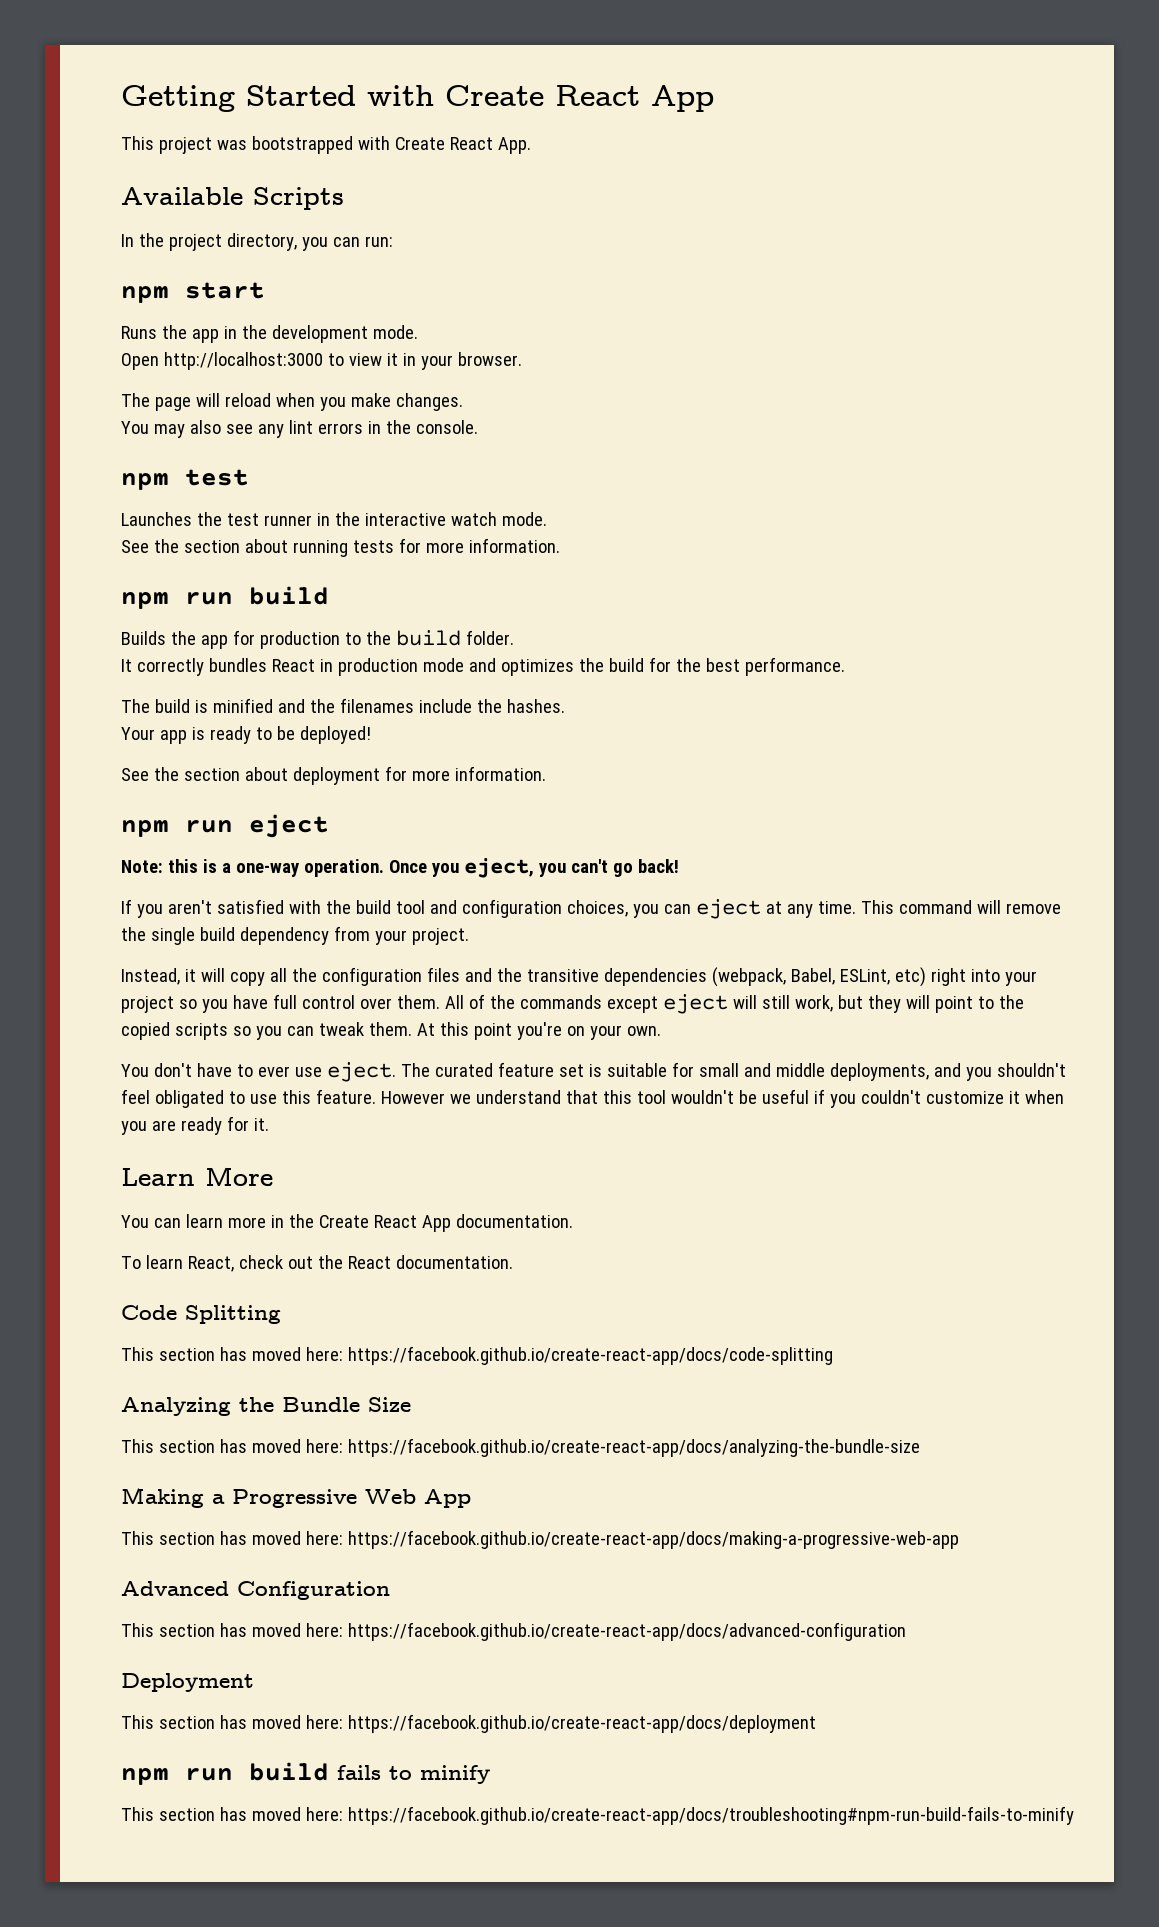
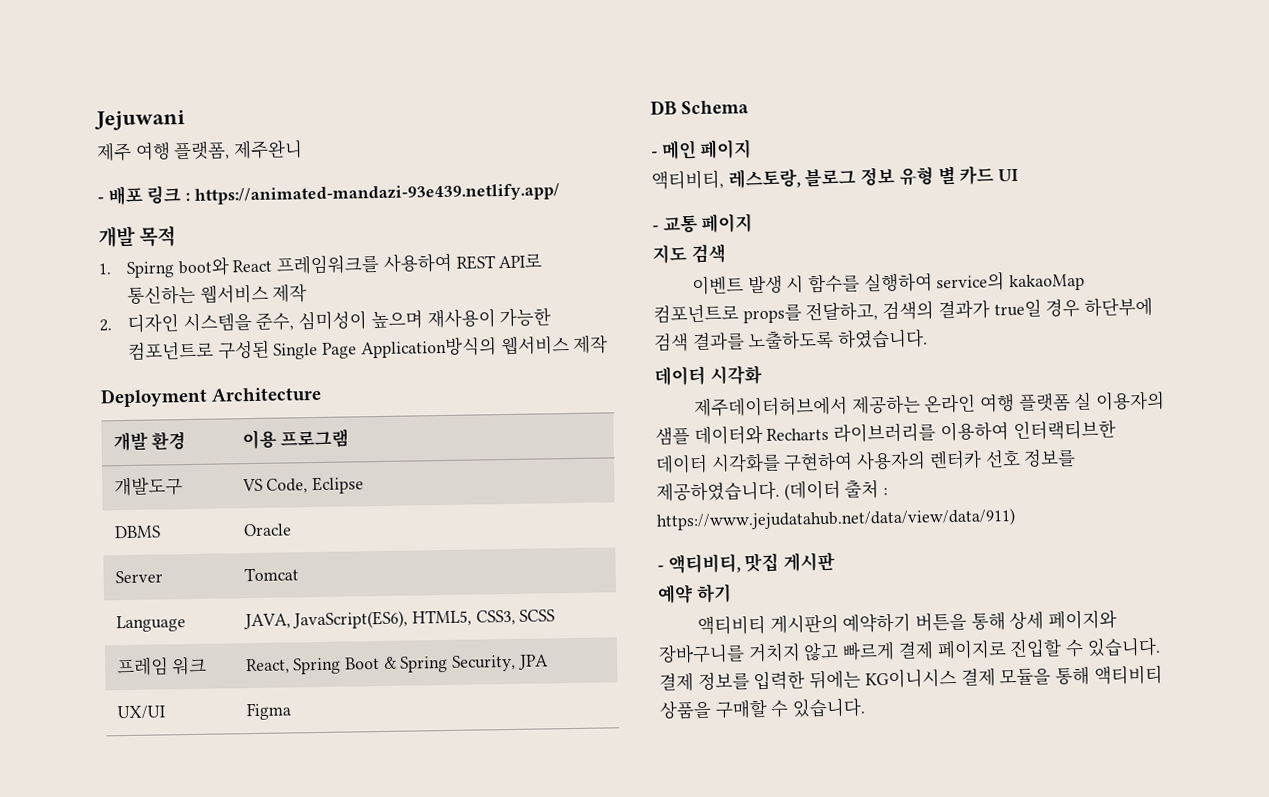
[121,85,714,112] [121,136,531,154] [121,187,344,210] [121,233,393,251] [121,282,265,303] [121,325,418,343] [121,352,522,370] [121,393,463,411] [121,420,478,438] [121,469,249,490] [121,512,547,526] [121,538,560,557] [121,586,329,609] [121,630,514,649] [121,657,845,676] [121,698,565,713] [121,726,371,744] [121,766,546,785] [121,814,329,838] [121,858,679,878] [121,899,1061,919] [121,926,469,945] [121,967,1037,987] [121,994,1024,1014] [121,1022,661,1040] [121,1062,1066,1082] [121,1089,1064,1108] [121,1116,269,1135] [121,1167,273,1186] [121,1214,573,1232] [121,1255,513,1272] [121,1305,281,1324] [121,1346,833,1365] [121,1397,411,1416] [121,1438,920,1457] [121,1487,471,1508] [121,1530,959,1549] [121,1581,390,1600] [121,1622,906,1641] [121,1673,254,1692] [121,1714,816,1733] [121,1762,490,1785] [121,1806,1074,1825] Getting Started with Create React App // This project was bootstrapped with Create React App. // Available Scripts // In the project directory, you can run: // npm start // Runs the app in the development mode. // Open http://localhost:3000 to view it in your browser. // The page will reload when you make changes. // You may also see any lint errors in the console. // npm test // Launches the test runner in the interactive watch mode. // See the section about running tests for more information. // npm run build // Builds the app for production to the build folder. // It correctly bundles React in production mode and optimizes the build for the best performance. // The build is minified and the filenames include the hashes. // Your app is ready to be deployed! // See the section about deployment for more information. // npm run eject // Note: this is a one-way operation. Once you eject, you can't go back! // If you aren't satisfied with the build tool and configuration choices, you can eject at any time. This command will remove the single build dependency from your project. // Instead, it will copy all the configuration files and the transitive dependencies (webpack, Babel, ESLint, etc) right into your project so you have full control over them. All of the commands except eject will still work, but they will point to the copied scripts so you can tweak them. At this point you're on your own. // You don't have to ever use eject. The curated feature set is suitable for small and middle deployments, and you shouldn't feel obligated to use this feature. However we understand that this tool wouldn't be useful if you couldn't customize it when you are ready for it. // Learn More // You can learn more in the Create React App documentation. // To learn React, check out the React documentation. // Code Splitting // This section has moved here: https://facebook.github.io/create-react-app/docs/code-splitting // Analyzing the Bundle Size // This section has moved here: https://facebook.github.io/create-react-app/docs/analyzing-the-bundle-size // Making a Progressive Web App // This section has moved here: https://facebook.github.io/create-react-app/docs/making-a-progressive-web-app // Advanced Configuration // This section has moved here: https://facebook.github.io/create-react-app/docs/advanced-configuration // Deployment // This section has moved here: https://facebook.github.io/create-react-app/docs/deployment // npm run build fails to minify // This section has moved here: https://facebook.github.io/create-react-app/docs/troubleshooting#npm-run-build-fails-to-minify -> [94,110,185,131] [96,139,304,162] [97,183,560,206] [98,225,177,248] [98,252,543,278] [127,283,308,305] [99,307,552,333] [128,334,609,361] [100,386,322,408] [112,431,187,452] [241,428,350,450] [113,476,183,497] [241,476,364,495] [113,525,161,539] [242,523,292,537] [114,570,163,584] [243,567,299,582] [115,615,186,633] [242,609,556,630] [115,656,208,677] [245,654,549,675] [116,705,165,720] [245,702,291,721] [650,100,750,115] [651,139,753,160] [651,165,1020,190] [652,213,754,233] [652,243,726,264] [691,271,1086,296] [653,297,1154,324] [653,328,929,352] [654,365,762,386] [693,390,1166,418] [655,419,1116,446] [655,448,1077,474] [656,479,889,502] [656,508,1016,531] [657,551,836,574] [657,583,732,604] [696,609,1118,636] [658,636,1161,664] [659,664,1163,692] [659,697,867,720] Jejuwani // 제주 여행 플랫폼, 제주완니 // - 배포 링크 : https://animated-mandazi-93e439.netlify.app/ // 개발 목적 // 1. Spirng boot와 React 프레임워크를 사용하여 REST API로 통신하는 웹서비스 제작 // 2. 디자인 시스템을 준수, 심미성이 높으며 재사용이 가능한 컴포넌트로 구성된 Single Page Application방식의 웹서비스 제작 // Deployment Architecture // 개발 환경 | 이용 프로그램 // 개발도구 | VS Code, Eclipse // DBMS | Oracle // Server | Tomcat // Language | JAVA, JavaScript(ES6), HTML5, CSS3, SCSS // 프레임 워크 | React, Spring Boot & Spring Security, JPA // UX/UI | Figma // DB Schema // - 메인 페이지 // 액티비티, 레스토랑, 블로그 정보 유형 별 카드 UI // - 교통 페이지 // 지도 검색 // 이벤트 발생 시 함수를 실행하여 service의 kakaoMap 컴포넌트로 props를 전달하고, 검색의 결과가 true일 경우 하단부에 검색 결과를 노출하도록 하였습니다. // 데이터 시각화 // 제주데이터허브에서 제공하는 온라인 여행 플랫폼 실 이용자의 샘플 데이터와 Recharts 라이브러리를 이용하여 인터랙티브한 데이터 시각화를 구현하여 사용자의 렌터카 선호 정보를 제공하였습니다. (데이터 출처 : https://www.jejudatahub.net/data/view/data/911) // - 액티비티, 맛집 게시판 // 예약 하기 // 액티비티 게시판의 예약하기 버튼을 통해 상세 페이지와 장바구니를 거치지 않고 빠르게 결제 페이지로 진입할 수 있습니다. 결제 정보를 입력한 뒤에는 KG이니시스 결제 모듈을 통해 액티비티 상품을 구매할 수 있습니다.

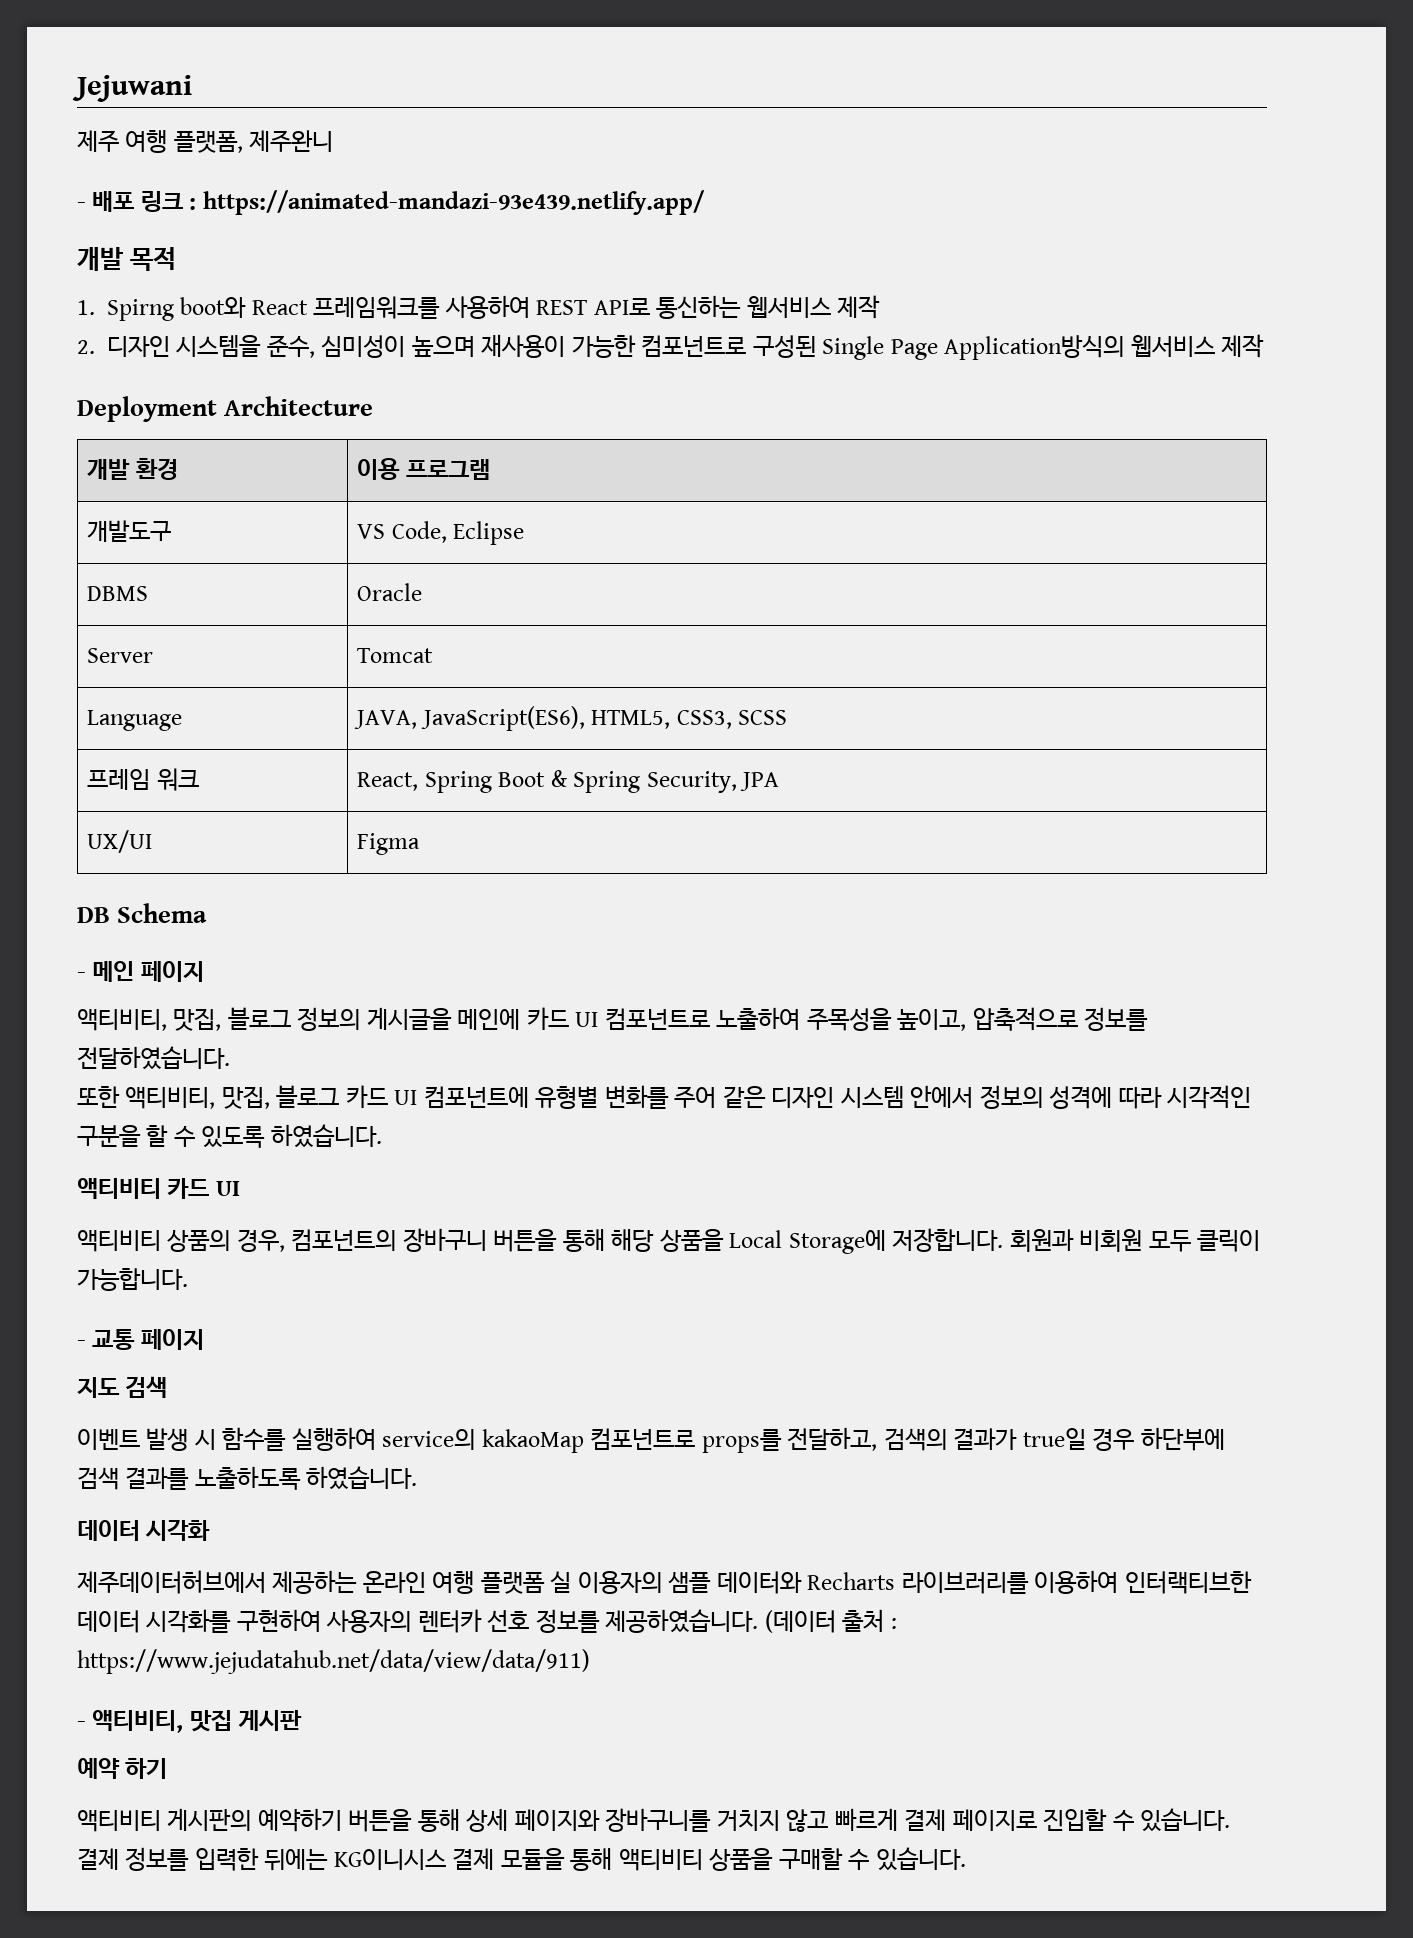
[727,165,1020,189] 레스토랑, 블로그 정보 유형 별 카드 UI -> [173,1007,1149,1031] [77,1046,230,1070] [77,1085,1252,1109] [77,1124,382,1148] [77,1178,240,1200] [77,1228,1261,1254] [77,1268,188,1291] 맛집, 블로그 정보의 게시글을 메인에 카드 UI 컴포넌트로 노출하여 주목성을 높이고, 압축적으로 정보를 전달하였습니다. // 또한 액티비티, 맛집, 블로그 카드 UI 컴포넌트에 유형별 변화를 주어 같은 디자인 시스템 안에서 정보의 성격에 따라 시각적인 구분을 할 수 있도록 하였습니다. // 액티비티 카드 UI // 액티비티 상품의 경우, 컴포넌트의 장바구니 버튼을 통해 해당 상품을 Local Storage에 저장합니다. 회원과 비회원 모두 클릭이 가능합니다.

